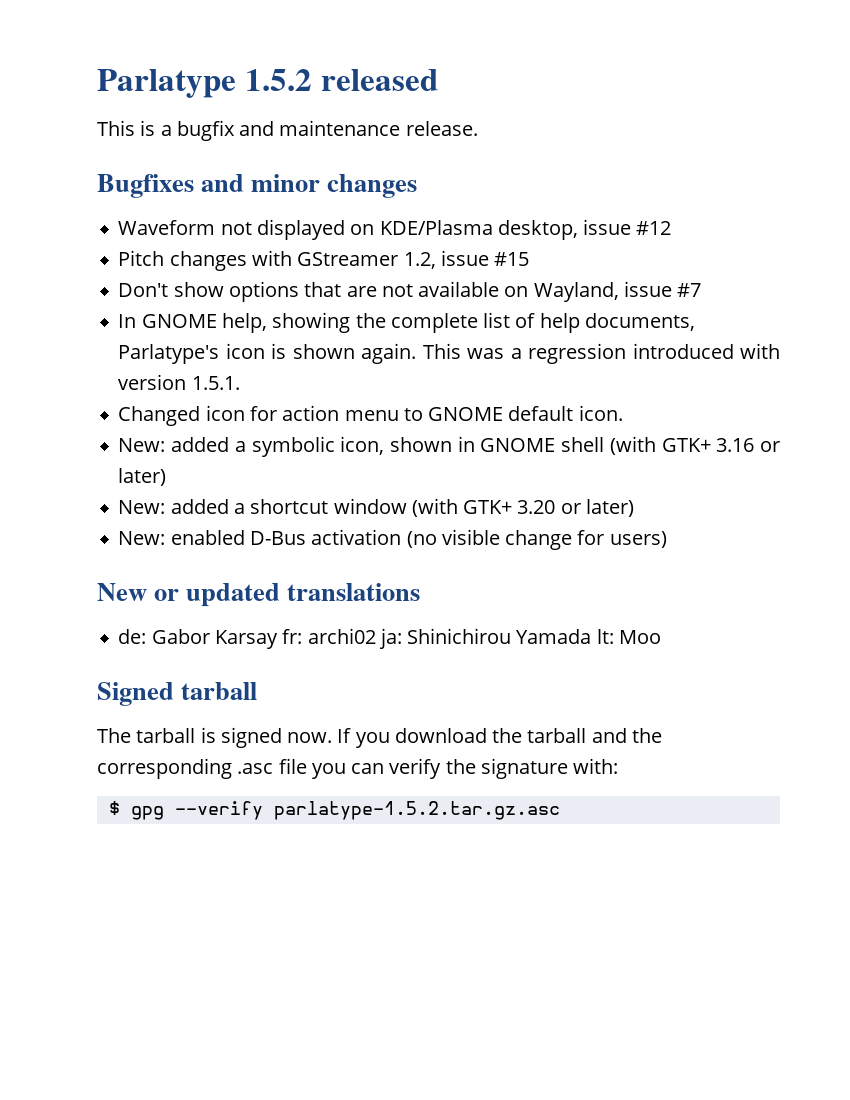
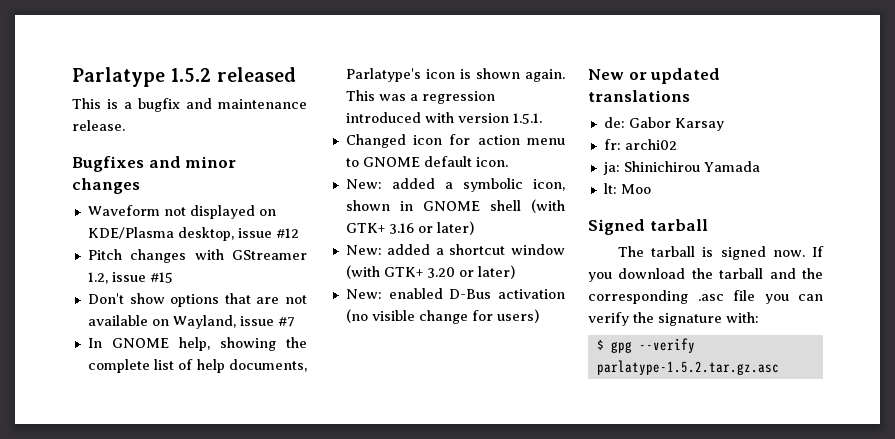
(278, 639) none -> (724, 124) //
(376, 636) none -> (677, 144) //
(592, 636) none -> (760, 166) //

